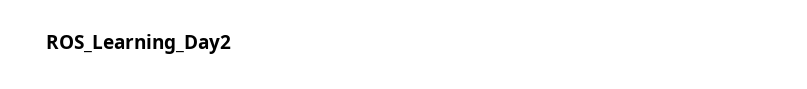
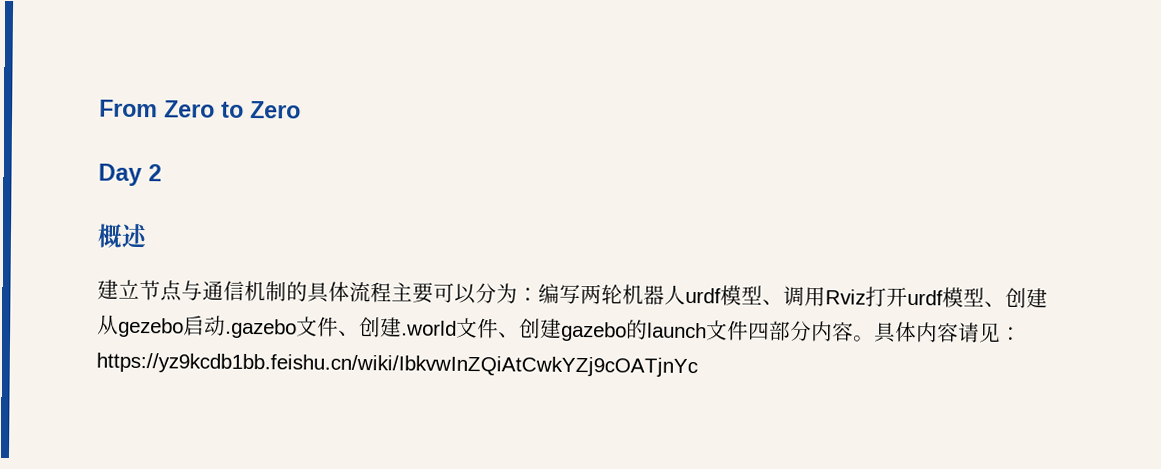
[46,34,231,54] ROS_Learning_Day2 -> [99,99,301,119] [98,163,162,187] [97,223,148,249] [97,279,1048,309] [97,314,1022,343] [96,352,698,378] From Zero to Zero // Day 2 // 概述 // 建立节点与通信机制的具体流程主要可以分为：编写两轮机器人urdf模型、调用Rviz打开urdf模型、创建从gezebo启动.gazebo文件、创建.world文件、创建gazebo的launch文件四部分内容。具体内容请见：https://yz9kcdb1bb.feishu.cn/wiki/IbkvwInZQiAtCwkYZj9cOATjnYc

